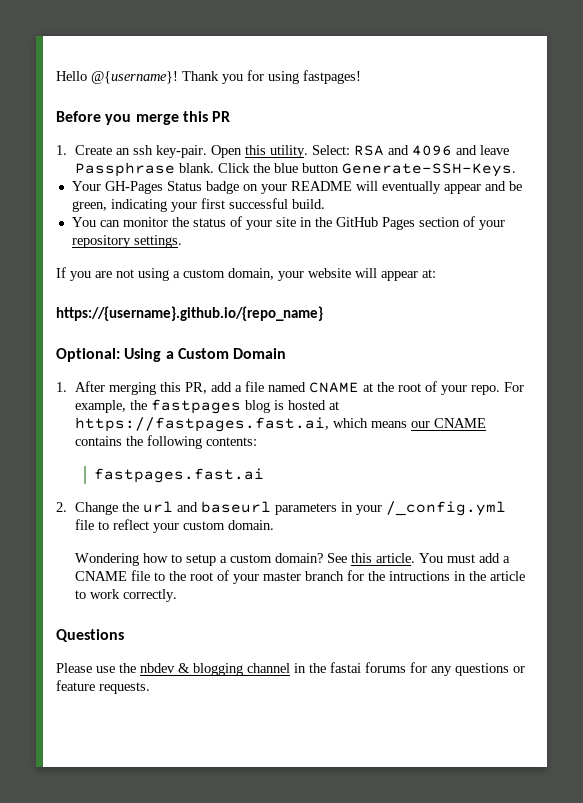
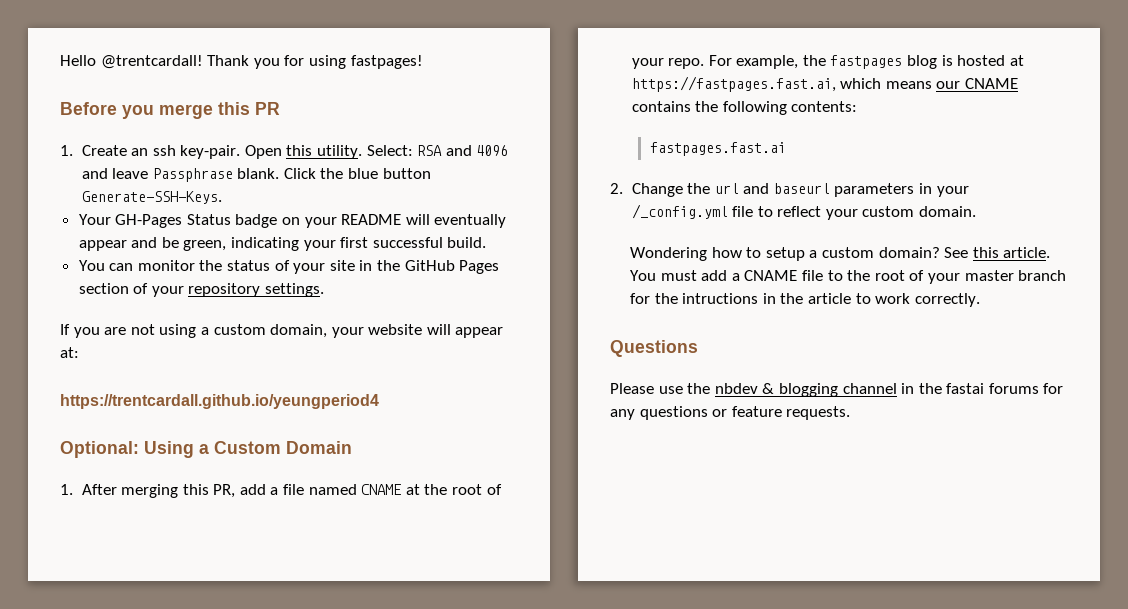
[91,71,178,84] @{username}! -> [100,55,203,69] @trentcardall!
[56,306,323,321] https://{username}.github.io/{repo_name} -> [60,394,379,409] https://trentcardall.github.io/yeungperiod4

